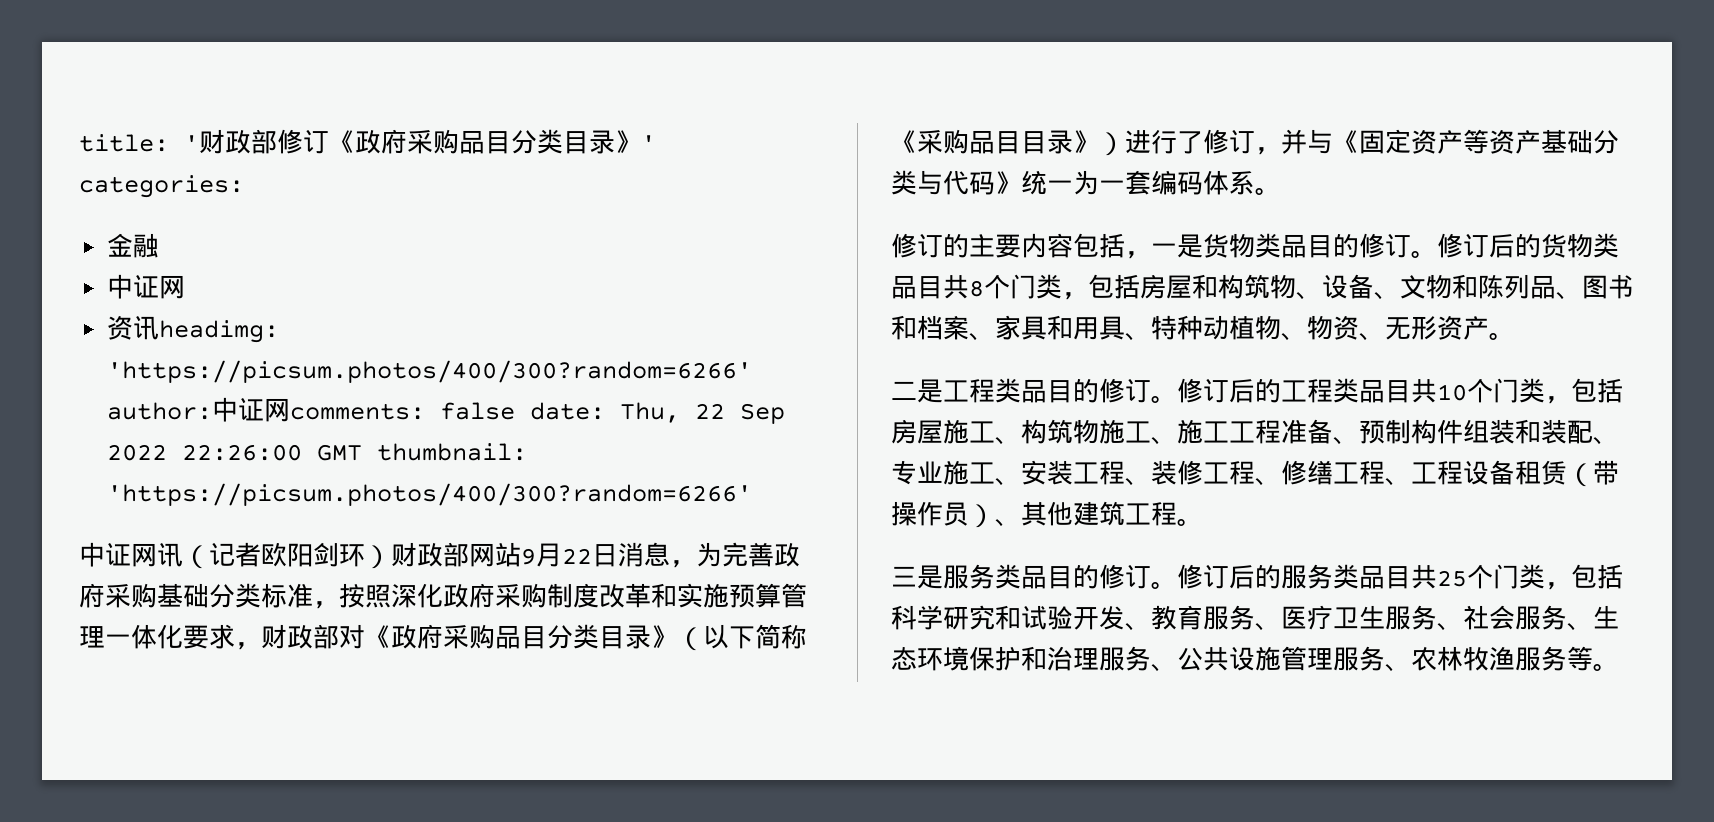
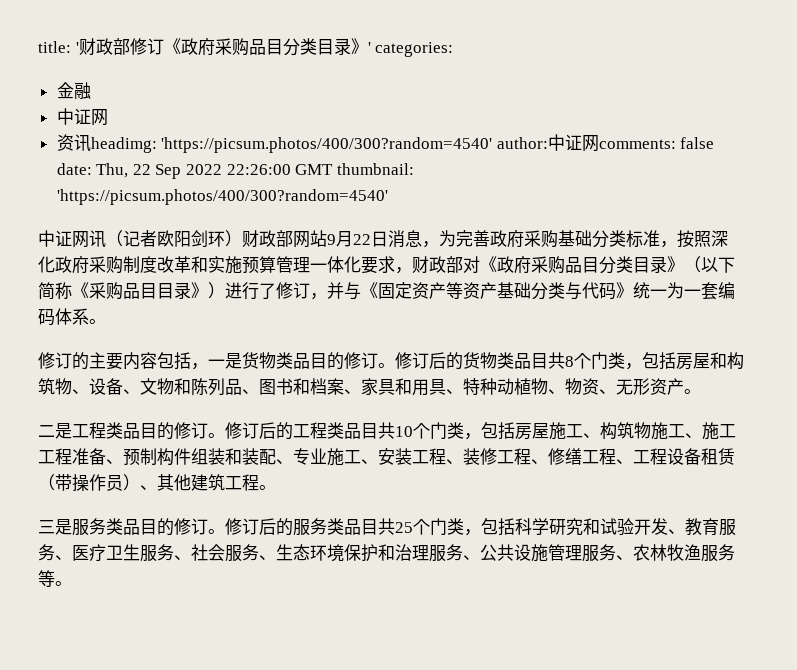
[107,360,753,383] 'https://picsum.photos/400/300?random=6266' -> [161,137,493,153] 'https://picsum.photos/400/300?random=4540'
[107,483,753,506] 'https://picsum.photos/400/300?random=6266' -> [56,189,388,205] 'https://picsum.photos/400/300?random=4540'

